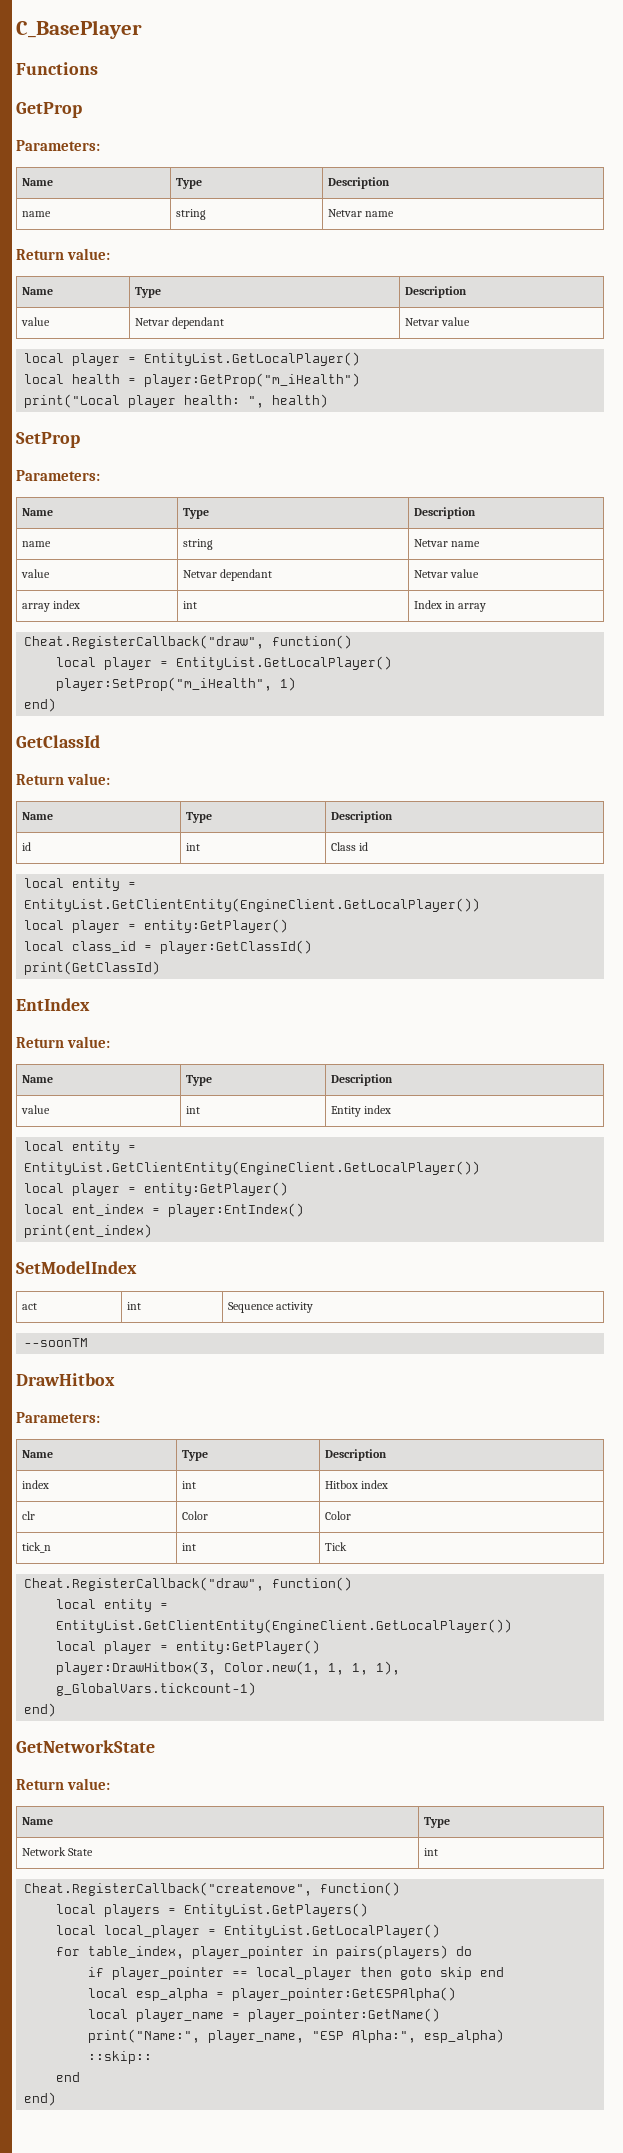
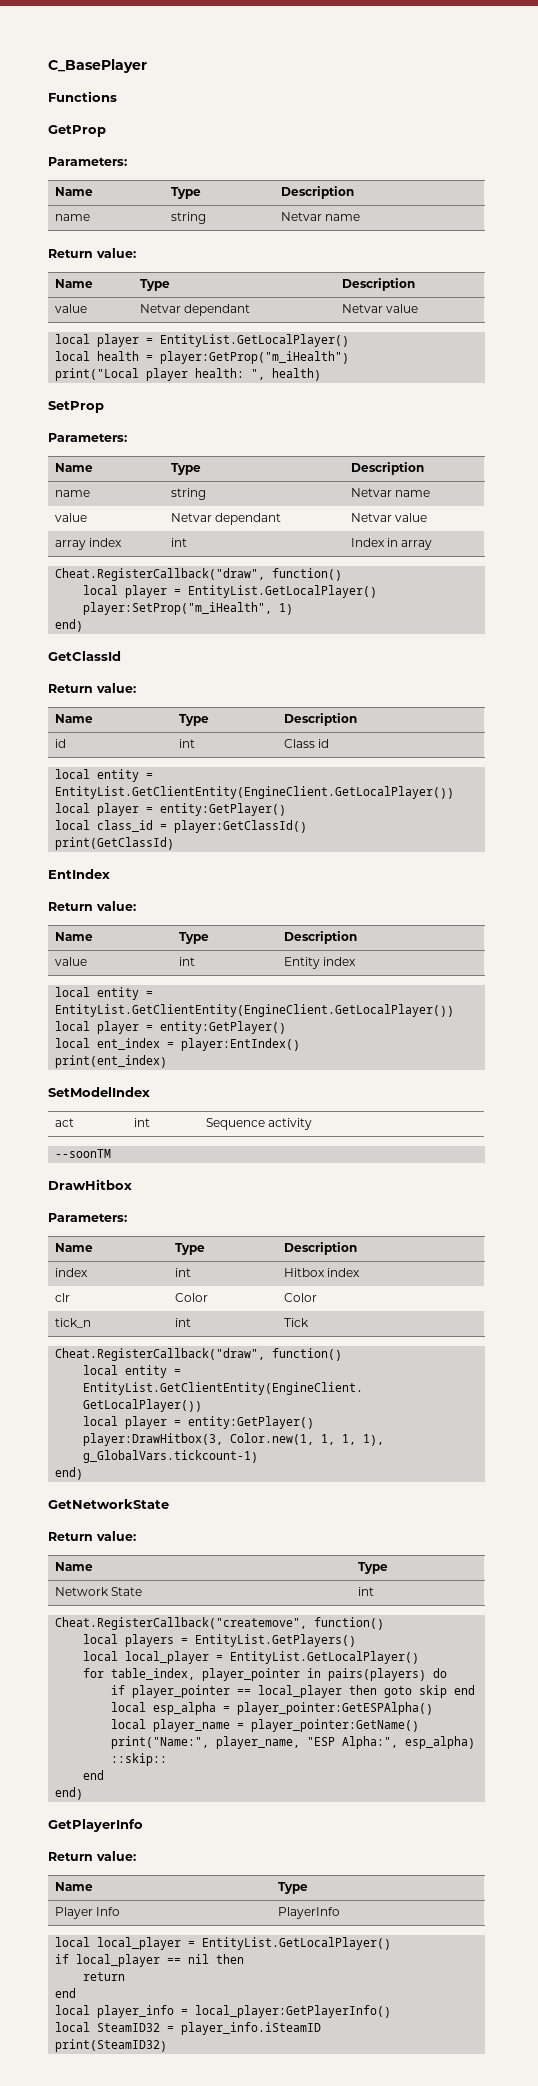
(56, 2099) none -> [48,1819,143,1832] [48,1851,136,1861] [54,1882,93,1891] [277,1882,308,1894] [54,1907,121,1919] [277,1907,340,1919] [55,1937,392,1950] [55,1954,245,1967] [83,1972,126,1981] [55,1988,77,1998] [55,2005,392,2018] [55,2022,322,2035] [55,2039,168,2052] // GetPlayerInfo // Return value: // Name | Type // Player Info | PlayerInfo // local local_player = EntityList.GetLocalPlayer() // if local_player == nil then // return // end // local player_info = local_player:GetPlayerInfo() // local SteamID32 = player_info.iSteamID // print(SteamID32)

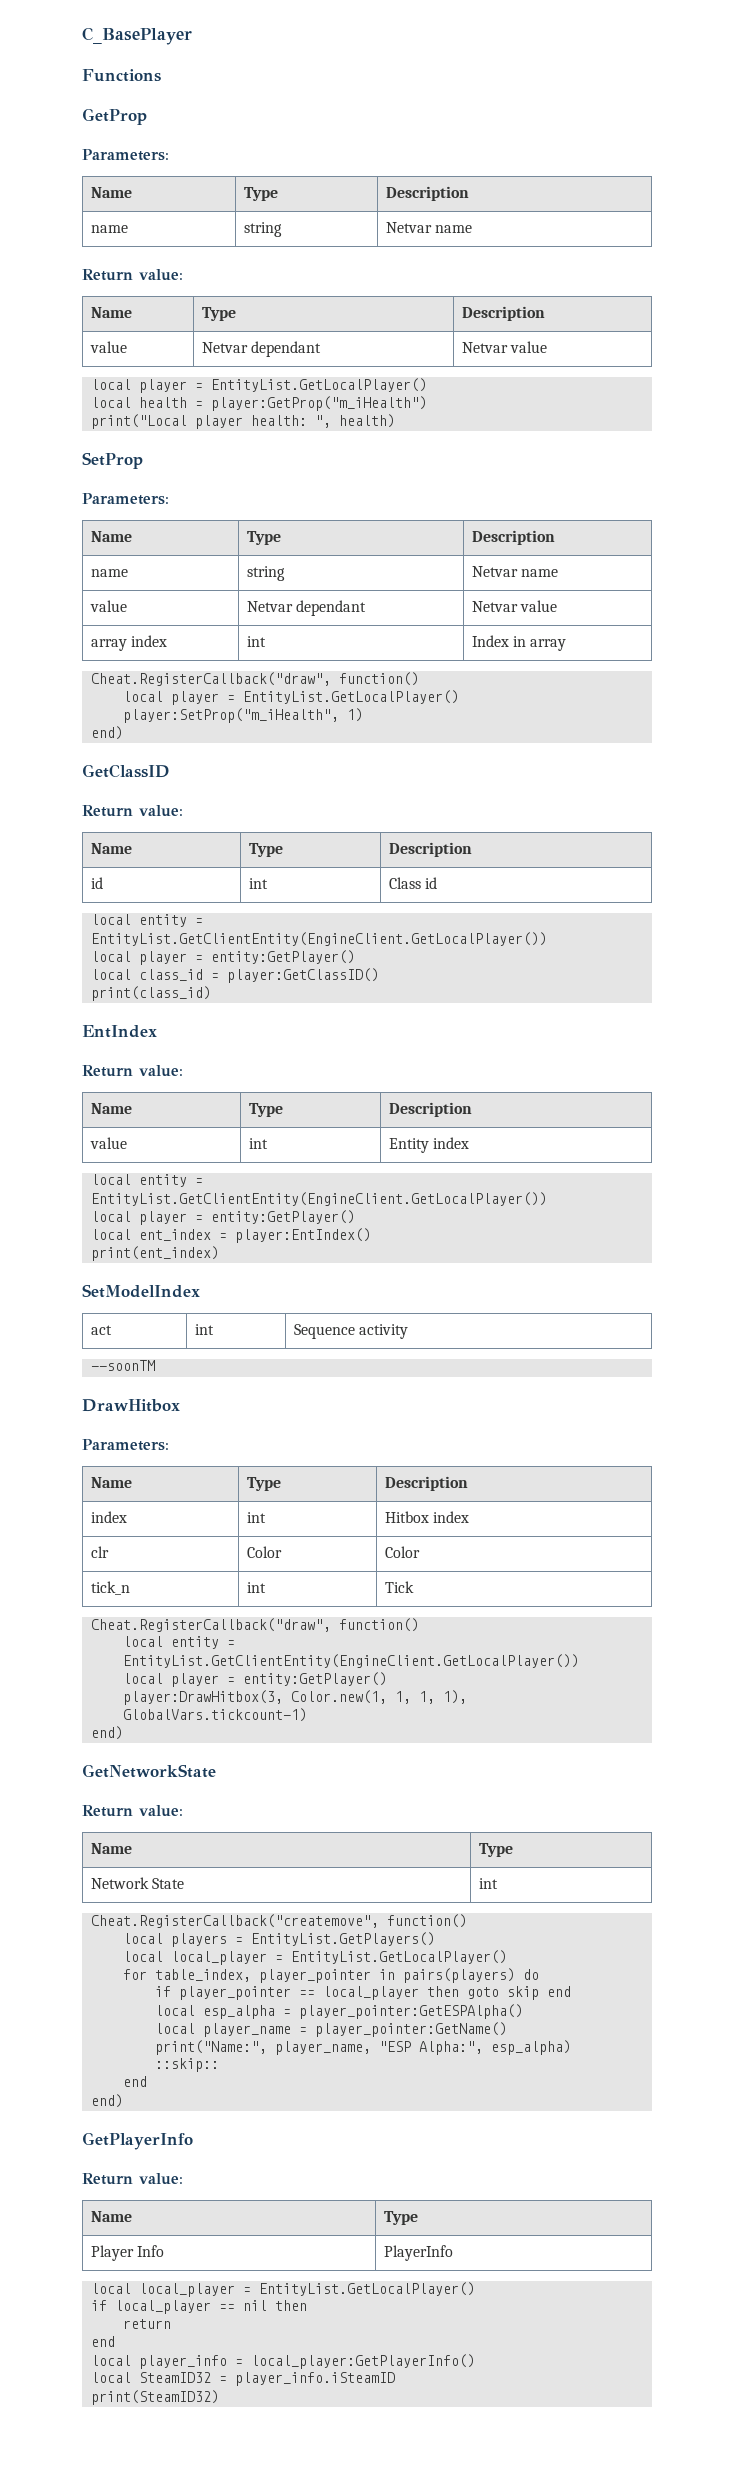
[48,651,121,661] GetClassId -> [82,764,170,778] GetClassID
[174,820,308,833] [55,837,175,850] player:GetClassId() // print(GetClassId) -> [227,968,380,983] [91,986,212,1001] player:GetClassID() // print(class_id)
[83,1450,259,1463] g_GlobalVars.tickcount-1) -> [123,1708,308,1722] GlobalVars.tickcount-1)

